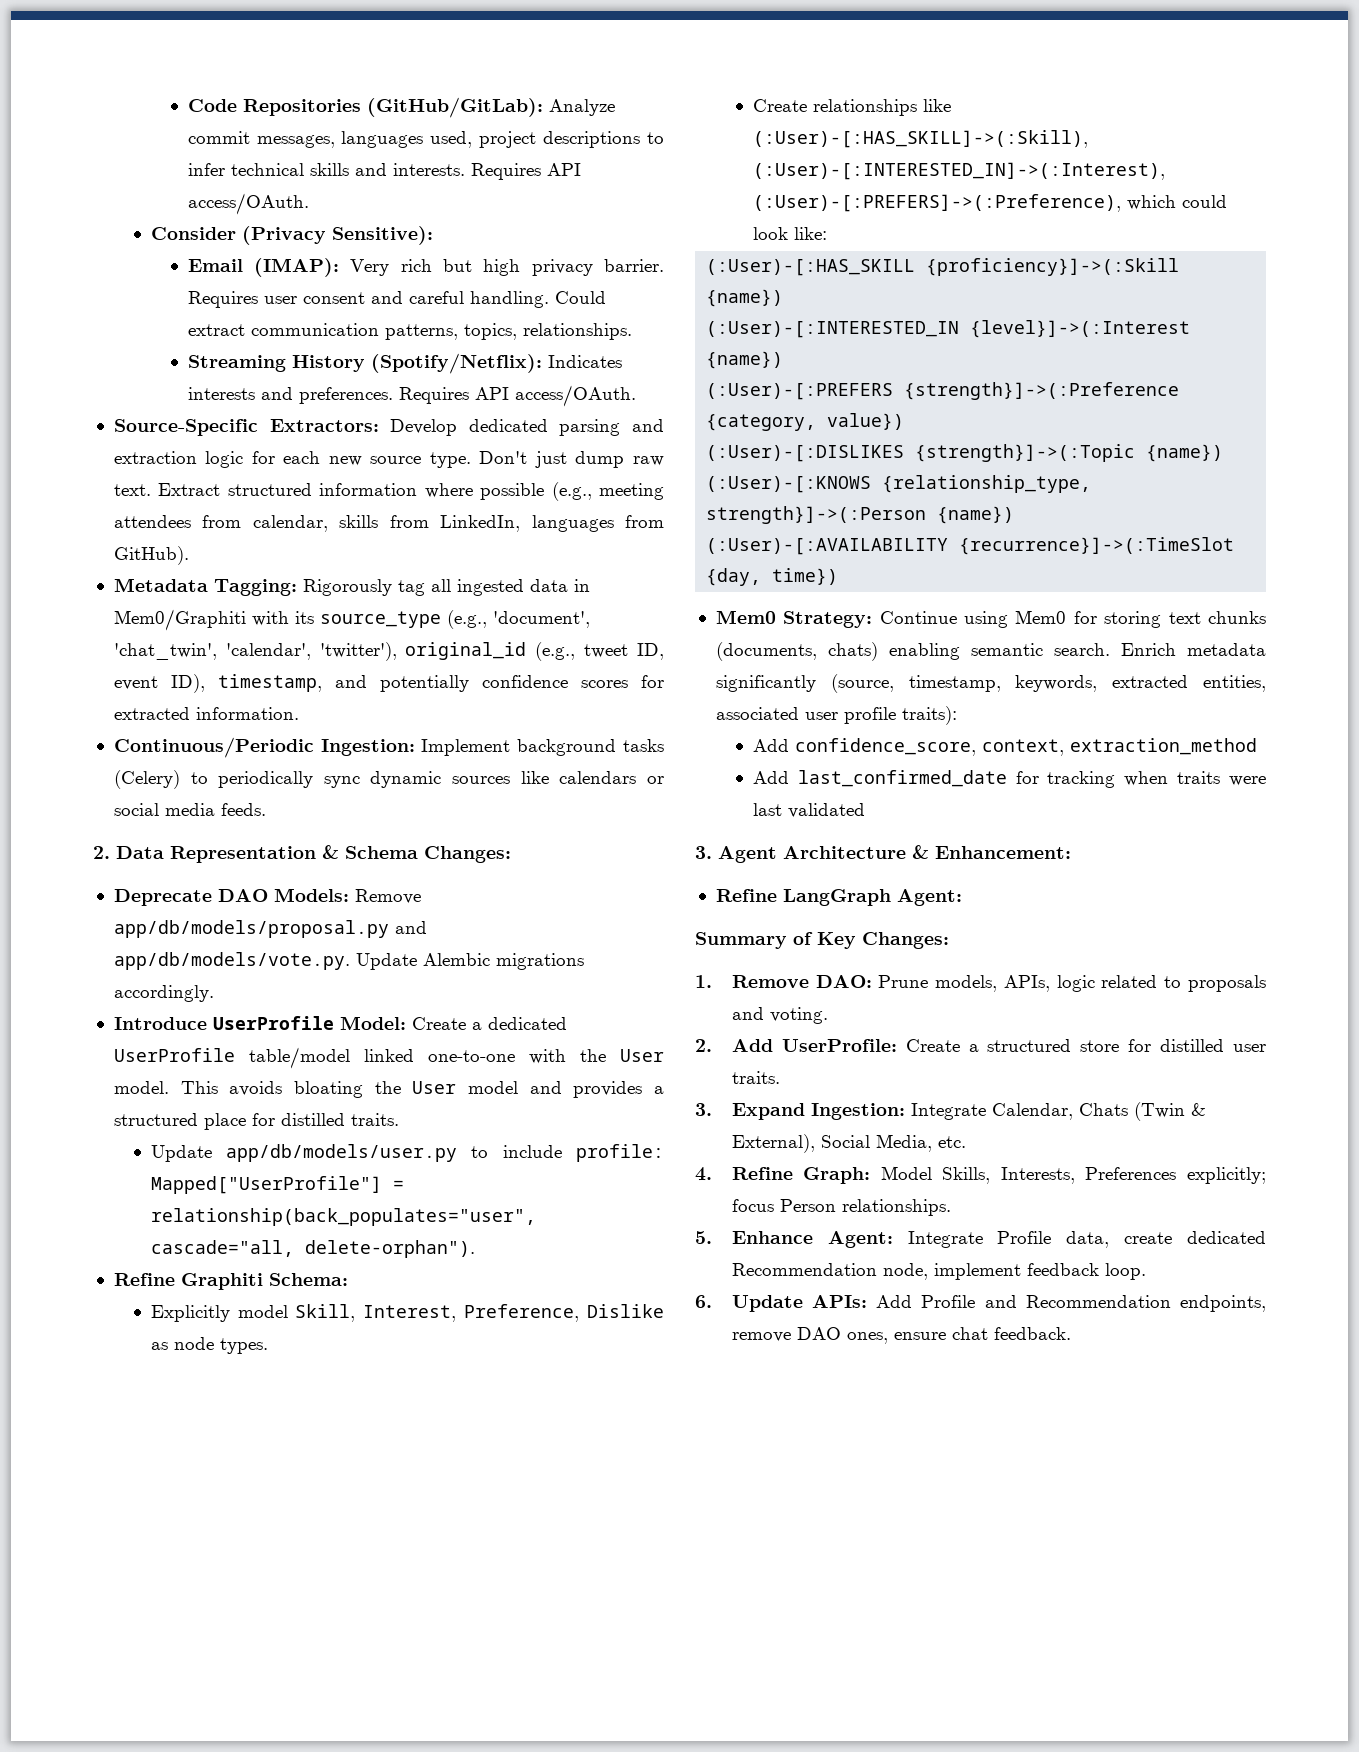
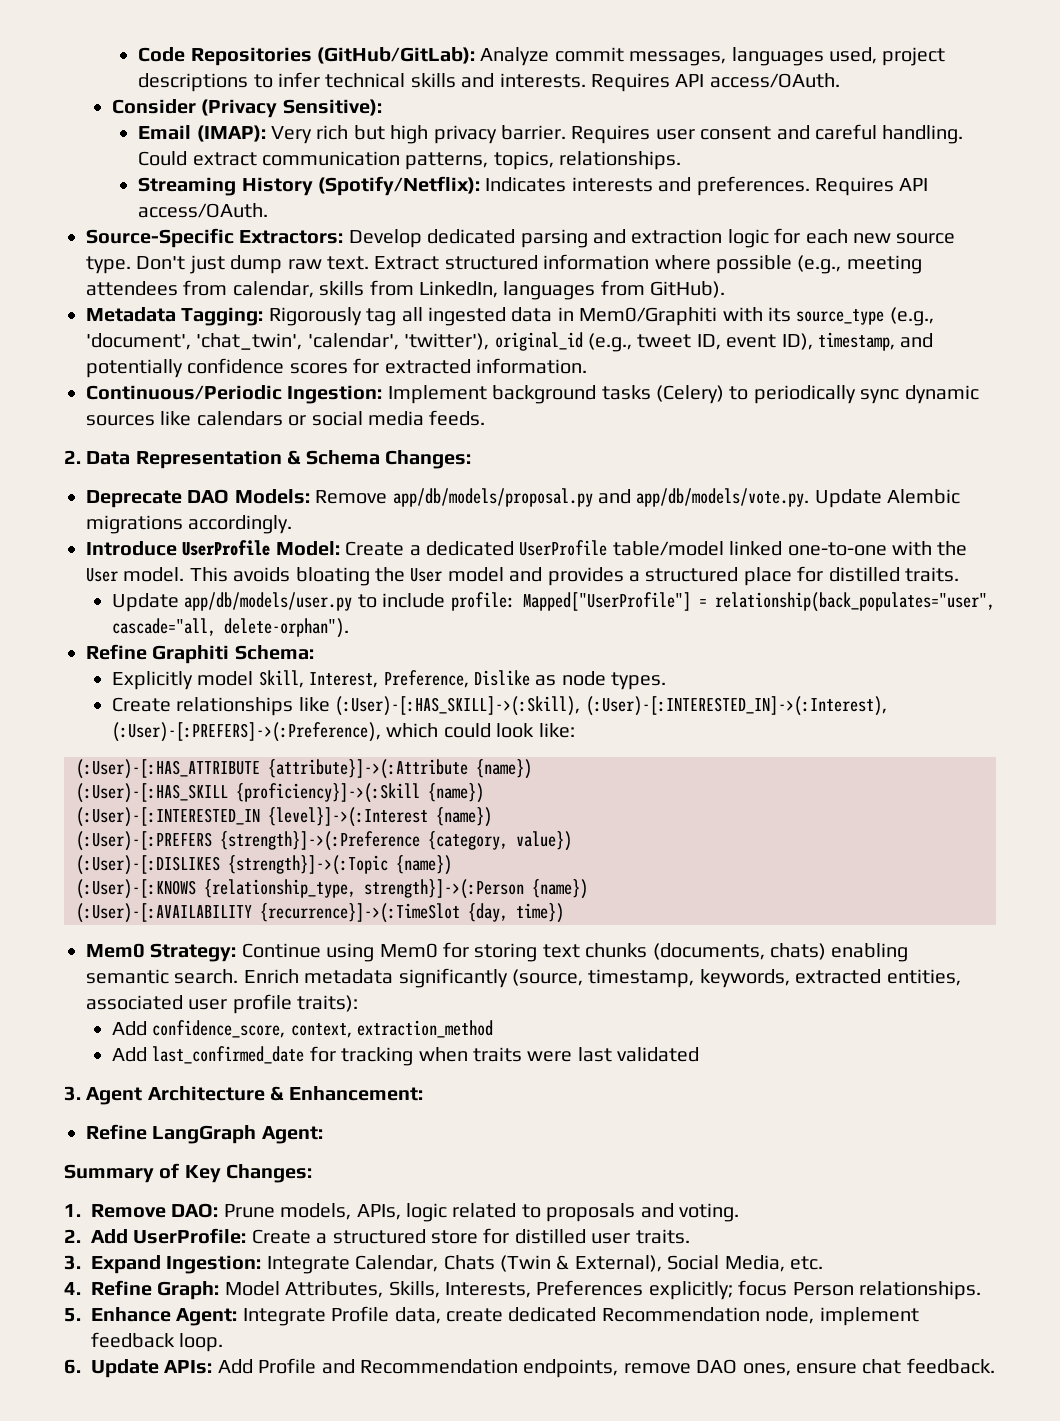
(827, 233) none -> [76,759,532,779] // (:User)-[:HAS_ATTRIBUTE {attribute}]->(:Attribute {name})
(932, 1173) none -> [285,1281,384,1298] Attributes,

